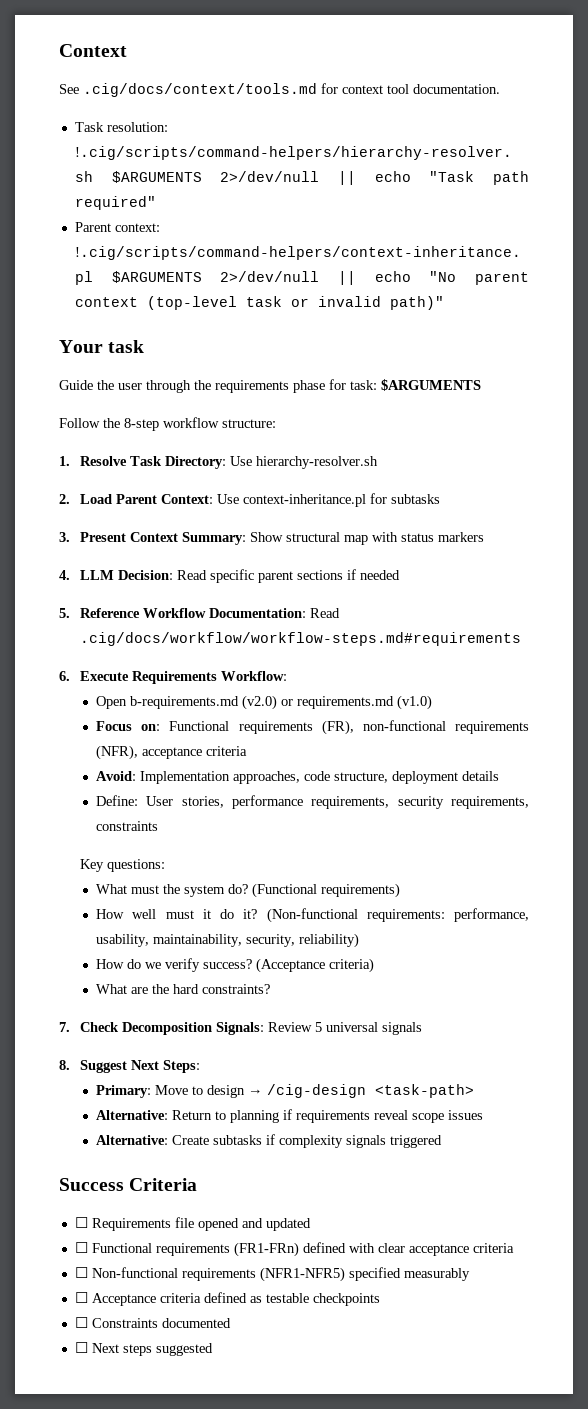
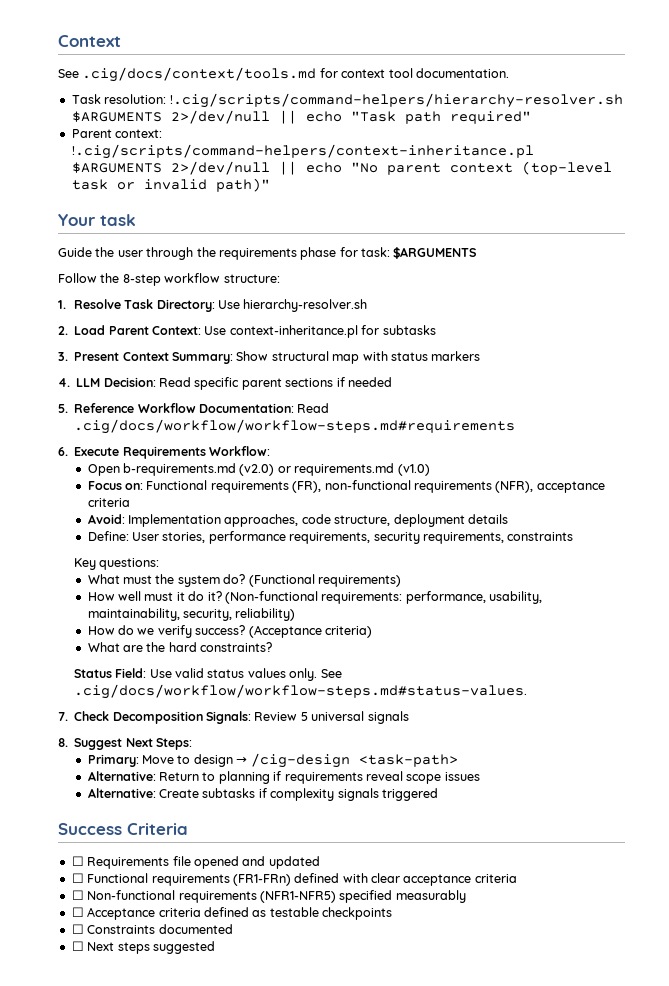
(271, 989) none -> [73,668,342,681] [73,684,527,699] // Status Field: Use valid status values only. See .cig/docs/workflow/workflow-steps.md#status-values.

